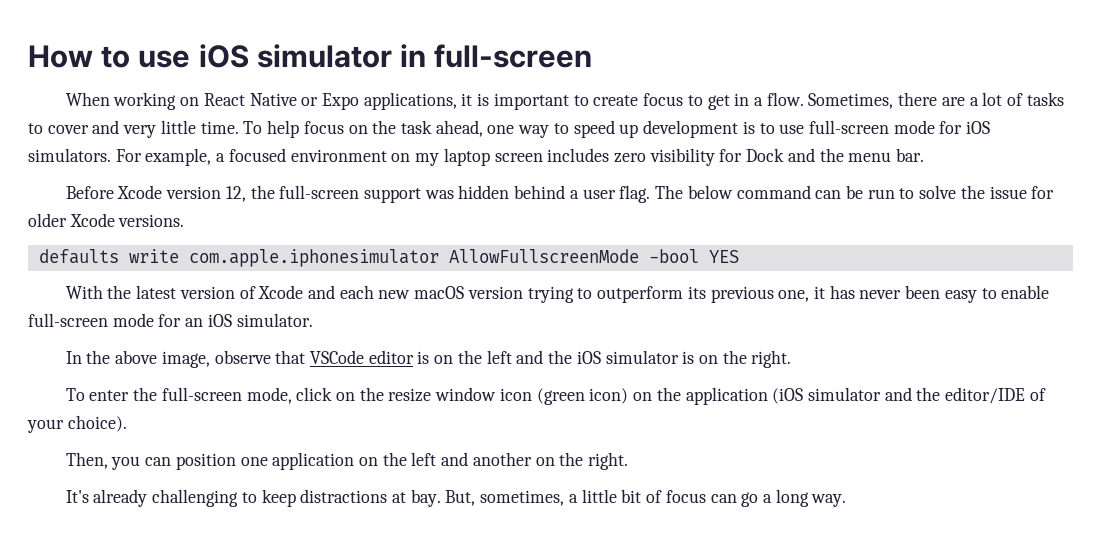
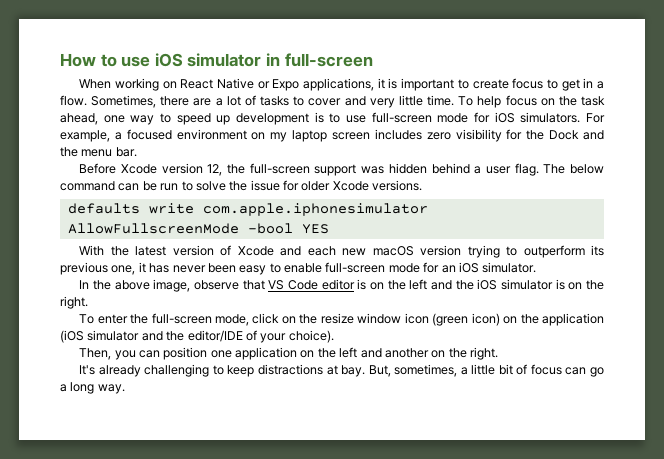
(743, 155) none -> [526,130,545,140] the
[310,350,365,364] VSCode -> [268,280,318,290] VS Code

